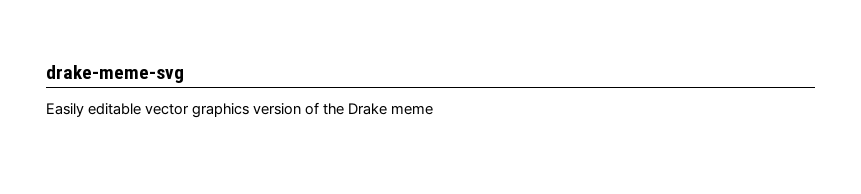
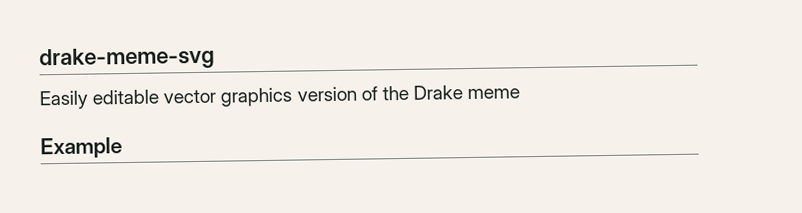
(434, 110) none -> [40,137,123,160] // Example

